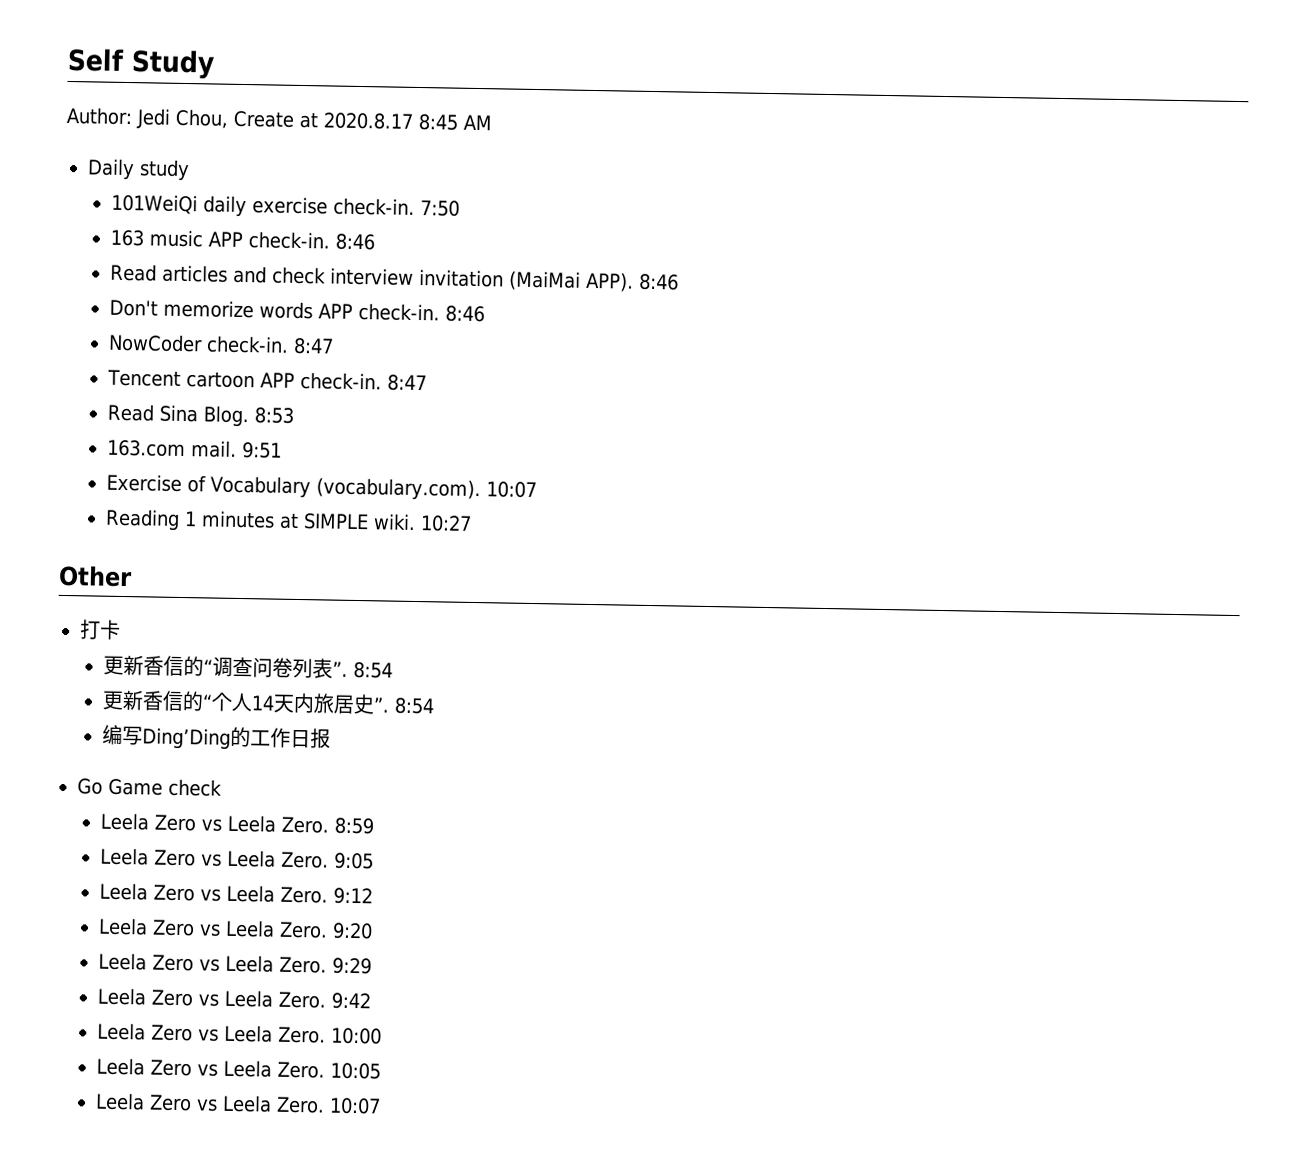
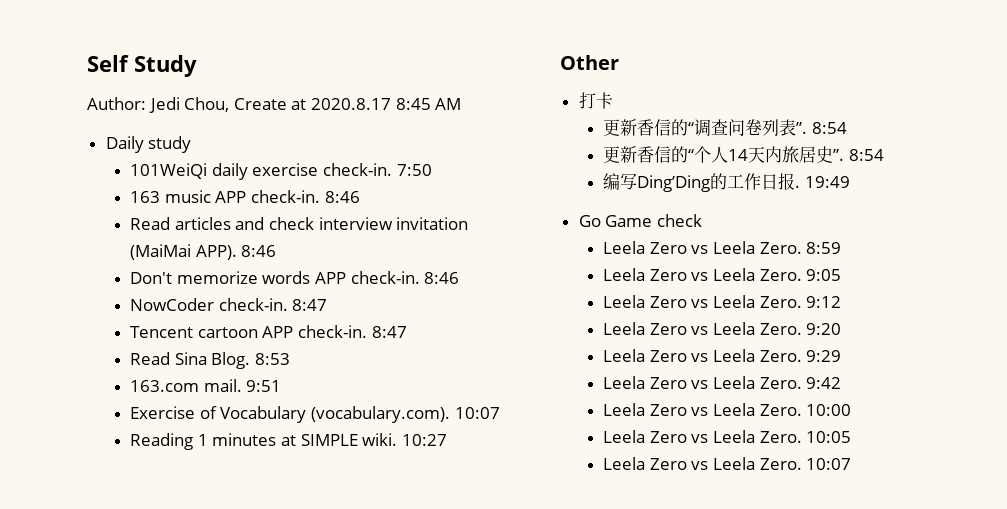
(332, 738) none -> [795,176,850,188] . 19:49

